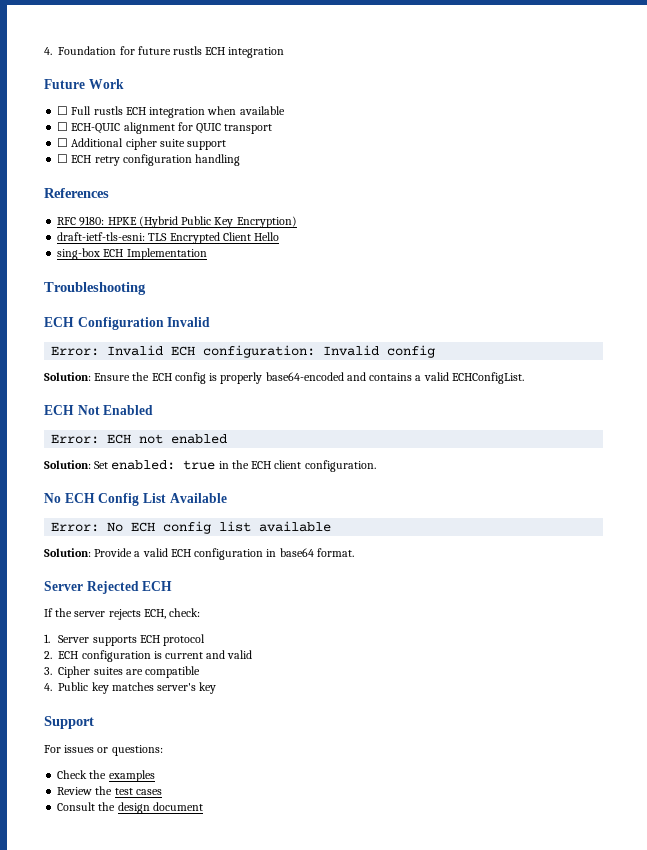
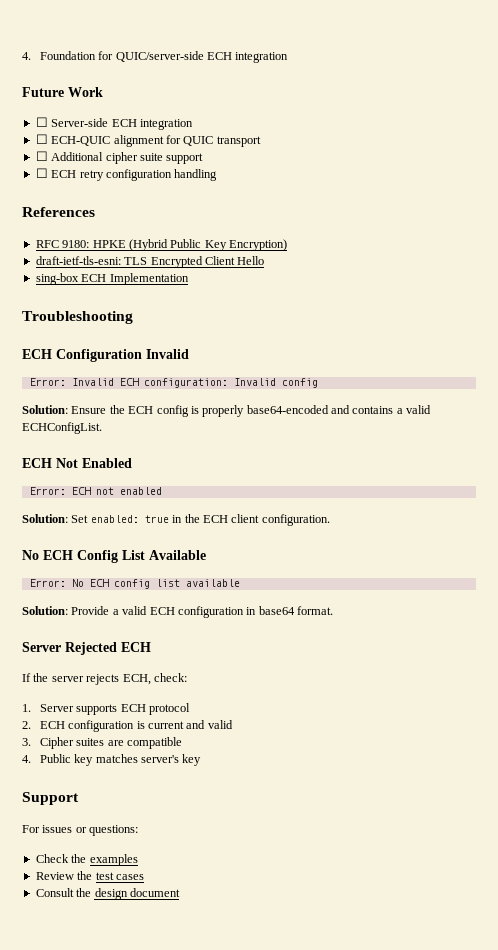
[137,46,203,55] future rustls -> [115,51,204,62] QUIC/server-side
[71,106,285,118] Full rustls ECH integration when available -> [51,118,193,130] Server-side ECH integration

